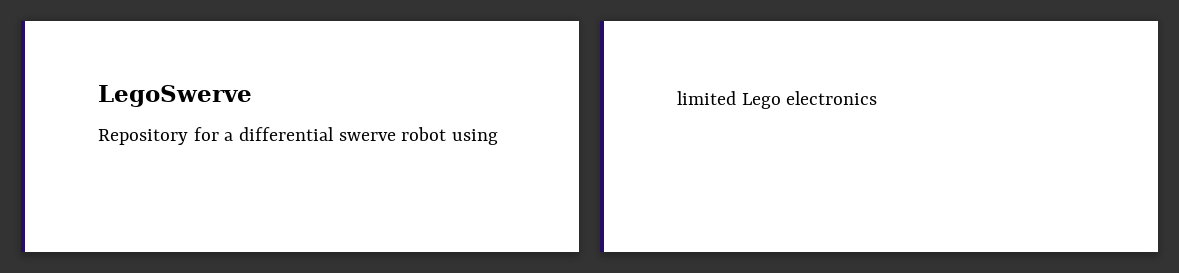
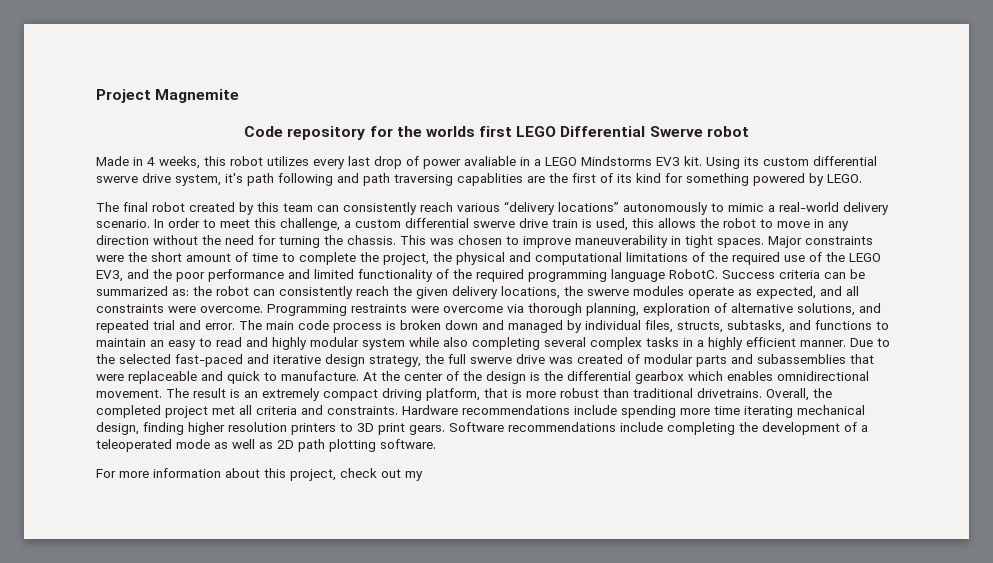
[98,85,252,107] [98,127,499,145] [677,91,878,109] LegoSwerve // Repository for a differential swerve robot using limited Lego electronics -> [96,89,240,103] [244,126,749,140] [96,156,877,169] [96,173,862,186] [96,201,889,215] [96,218,849,231] [96,235,873,248] [96,252,881,265] [96,269,865,282] [96,286,859,299] [96,303,881,316] [96,320,889,333] [96,337,890,350] [96,354,874,367] [96,371,869,384] [96,388,832,401] [96,405,865,418] [96,422,868,435] [96,439,436,452] [96,468,423,481] Project Magnemite // Code repository for the worlds first LEGO Differential Swerve robot // Made in 4 weeks, this robot utilizes every last drop of power avaliable in a LEGO Mindstorms EV3 kit. Using its custom differential swerve drive system, it's path following and path traversing capablities are the first of its kind for something powered by LEGO. // The final robot created by this team can consistently reach various “delivery locations” autonomously to mimic a real-world delivery scenario. In order to meet this challenge, a custom differential swerve drive train is used, this allows the robot to move in any direction without the need for turning the chassis. This was chosen to improve maneuverability in tight spaces. Major constraints were the short amount of time to complete the project, the physical and computational limitations of the required use of the LEGO EV3, and the poor performance and limited functionality of the required programming language RobotC. Success criteria can be summarized as: the robot can consistently reach the given delivery locations, the swerve modules operate as expected, and all constraints were overcome. Programming restraints were overcome via thorough planning, exploration of alternative solutions, and repeated trial and error. The main code process is broken down and managed by individual files, structs, subtasks, and functions to maintain an easy to read and highly modular system while also completing several complex tasks in a highly efficient manner. Due to the selected fast-paced and iterative design strategy, the full swerve drive was created of modular parts and subassemblies that were replaceable and quick to manufacture. At the center of the design is the differential gearbox which enables omnidirectional movement. The result is an extremely compact driving platform, that is more robust than traditional drivetrains. Overall, the completed project met all criteria and constraints. Hardware recommendations include spending more time iterating mechanical design, finding higher resolution printers to 3D print gears. Software recommendations include completing the development of a teleoperated mode as well as 2D path plotting software. // For more information about this project, check out my

